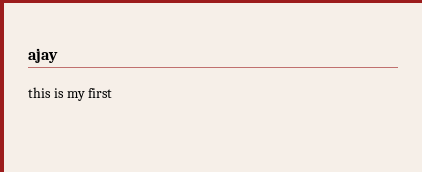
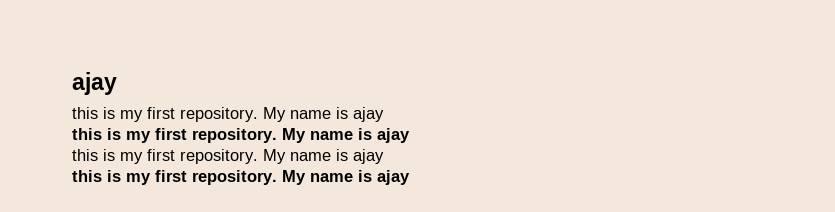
[28,48,58,63] [28,87,113,101] ajay // this is my first -> [72,72,117,95] [72,107,384,122] [72,128,410,143] [72,149,384,164] [72,170,410,185] ajay // this is my first repository. My name is ajay // this is my first repository. My name is ajay // this is my first repository. My name is ajay // this is my first repository. My name is ajay

